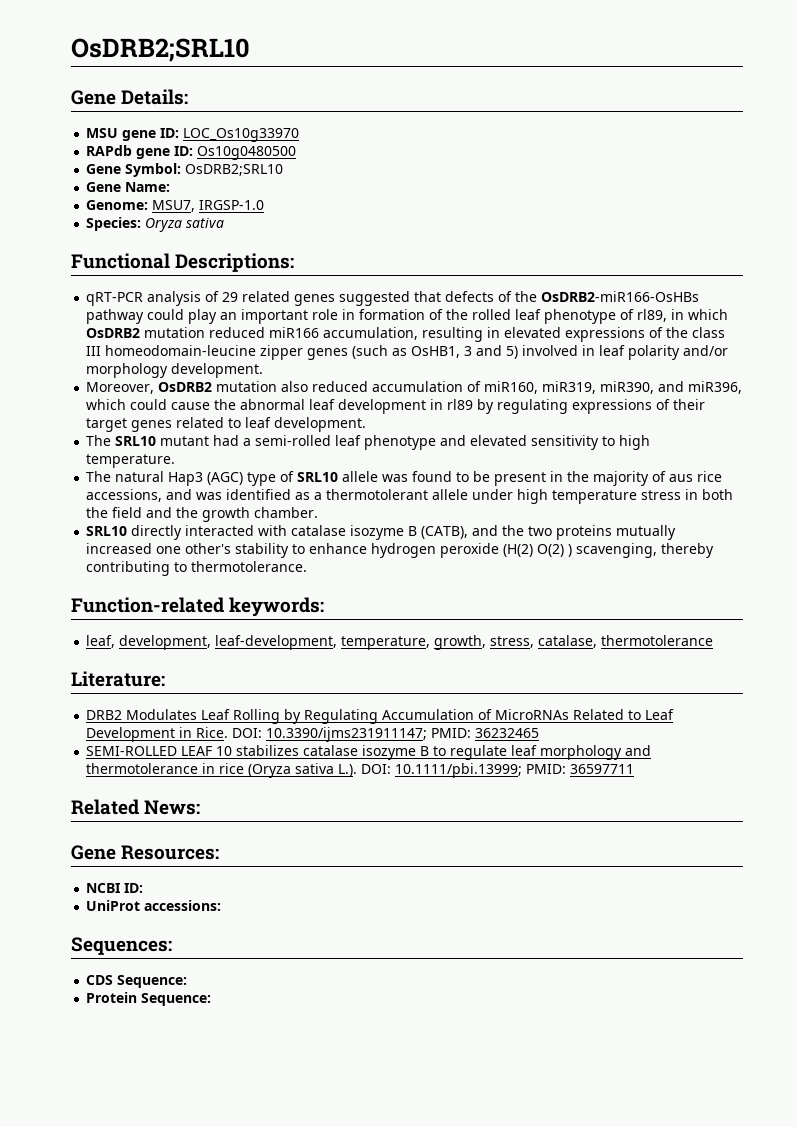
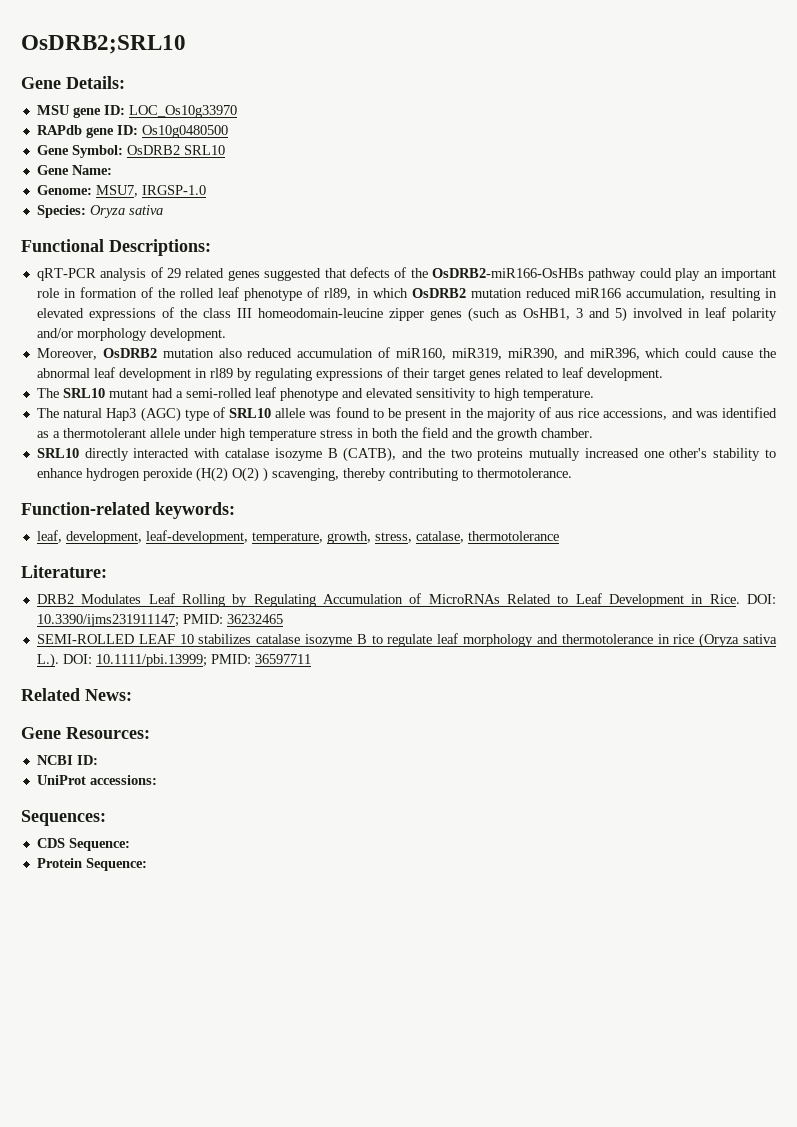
[185,164,284,176] OsDRB2;SRL10 -> [126,145,225,155] OsDRB2 SRL10

